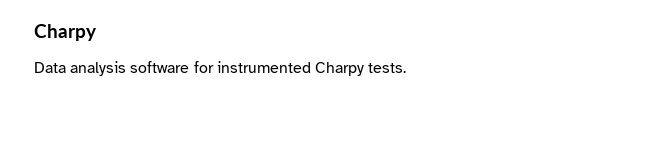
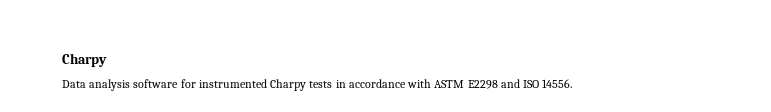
[368,63,407,73] tests. -> [309,79,573,89] tests in accordance with ASTM E2298 and ISO 14556.

